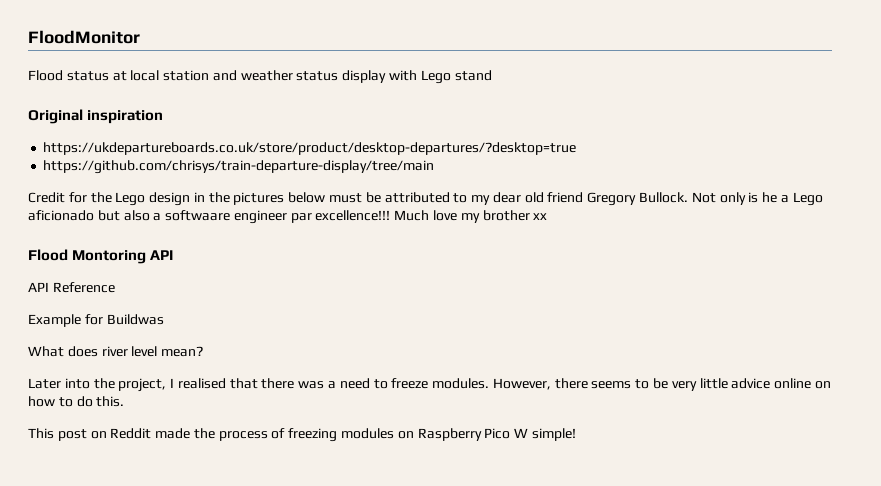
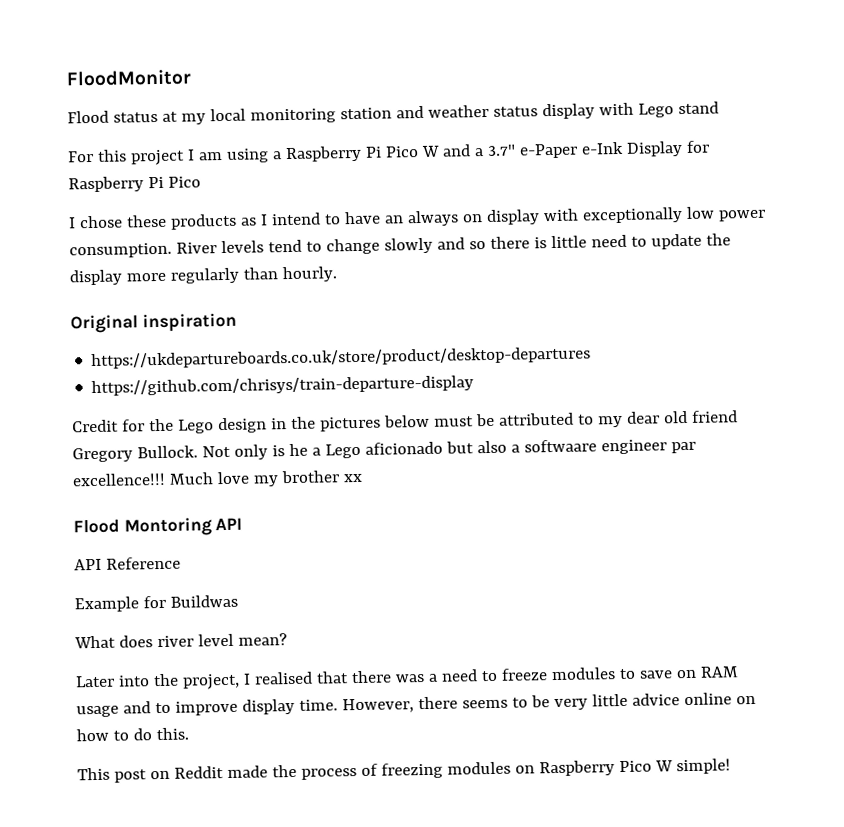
[130,70,160,81] local -> [180,108,336,125] my local monitoring
(492, 75) none -> [67,140,710,166] [68,176,201,193] [68,206,766,230] [69,233,731,259] [69,266,337,286] // For this project I am using a Raspberry Pi Pico W and a 3.7" e-Paper e-Ink Display for Raspberry Pi Pico // I chose these products as I intend to have an always on display with exceptionally low power consumption. River levels tend to change slowly and so there is little need to update the display more regularly than hourly.
[43,142,577,155] [43,160,435,174] https://ukdepartureboards.co.uk/store/product/desktop-departures/?desktop=true // https://github.com/chrisys/train-departure-display/tree/main -> [91,346,592,370] [91,375,475,397] https://ukdepartureboards.co.uk/store/product/desktop-departures // https://github.com/chrisys/train-departure-display
[432,378,490,389] modules. -> [550,666,739,681] [76,698,338,718] modules to save on RAM usage and to improve display time.

